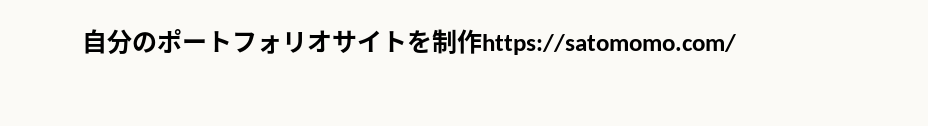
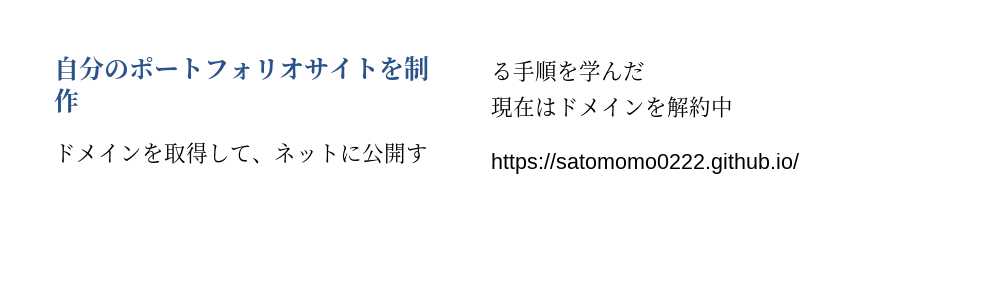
[482,34,736,55] https://satomomo.com/ -> [54,142,428,165] [491,60,645,83] [491,96,733,118] [491,153,799,174] // ドメインを取得して、ネットに公開する手順を学んだ // 現在はドメインを解約中 // https://satomomo0222.github.io/

